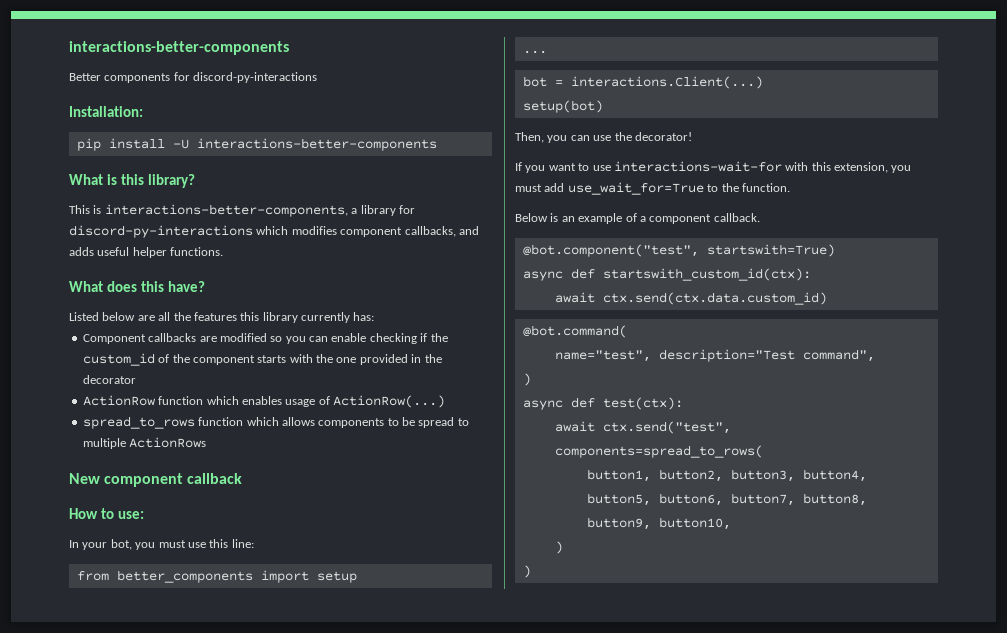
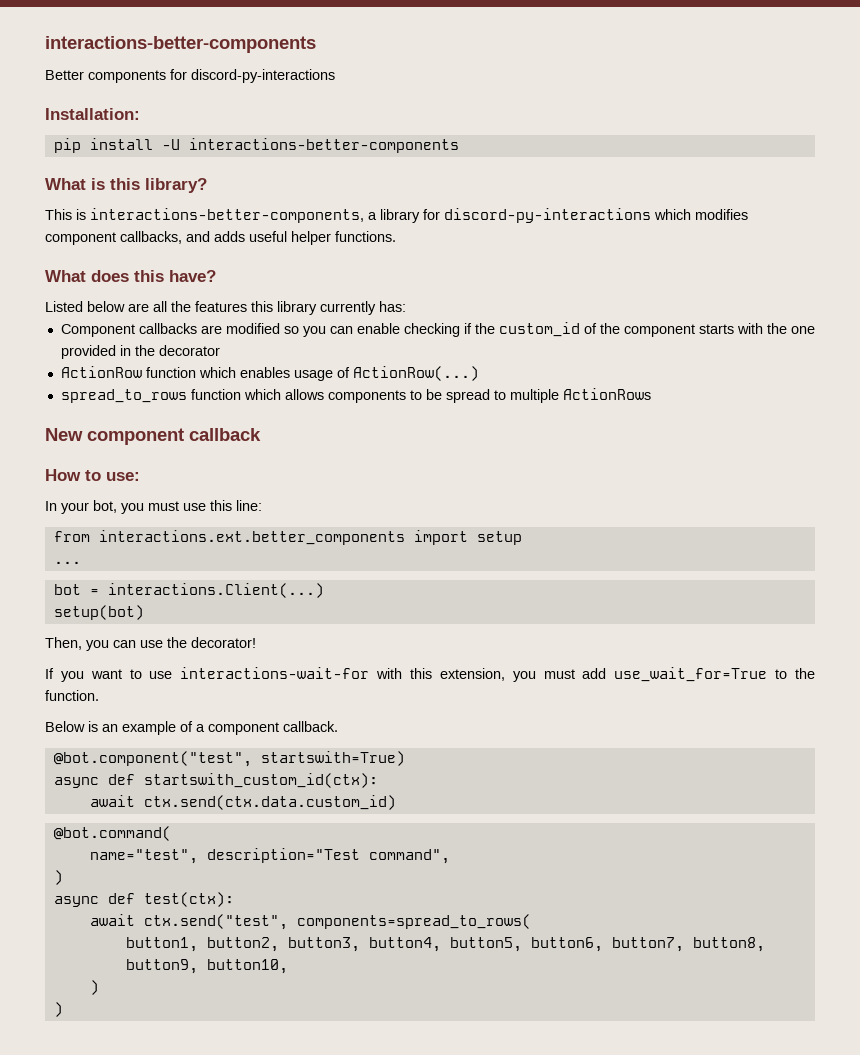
[116,570,253,583] better_components -> [98,530,405,545] interactions.ext.better_components

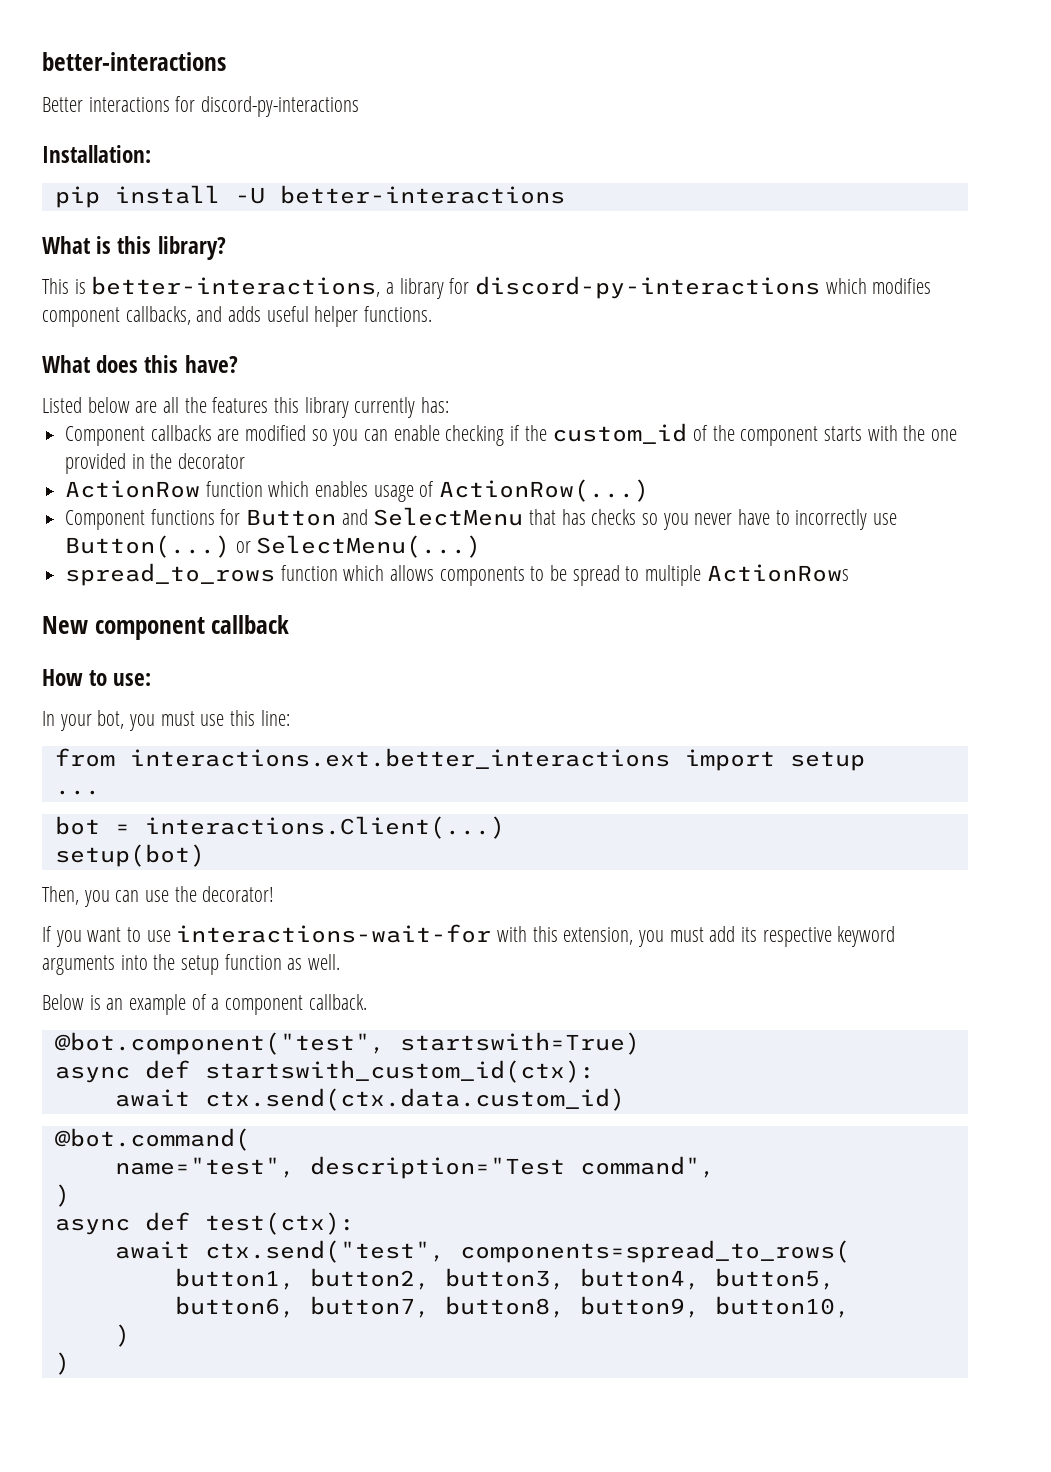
[45,36,316,53] interactions-better-components -> [42,52,226,71] better-interactions
[88,70,166,83] components -> [88,97,170,112] interactions
[188,138,459,153] interactions-better-components -> [279,185,565,204] better-interactions
[90,208,364,223] interactions-better-components, -> [91,276,381,297] better-interactions,
(479, 373) none -> [65,507,898,530] [65,535,482,558] // Component functions for Button and SelectMenu that has checks so you never have to incorrectly use Button(...) or SelectMenu(...)
[98,530,405,545] interactions.ext.better_components -> [129,748,670,769] interactions.ext.better_interactions
[614,667,815,682] [45,690,99,701] use_wait_for=True to the function. -> [741,926,896,947] [42,954,341,975] its respective keyword arguments into the setup function as well.

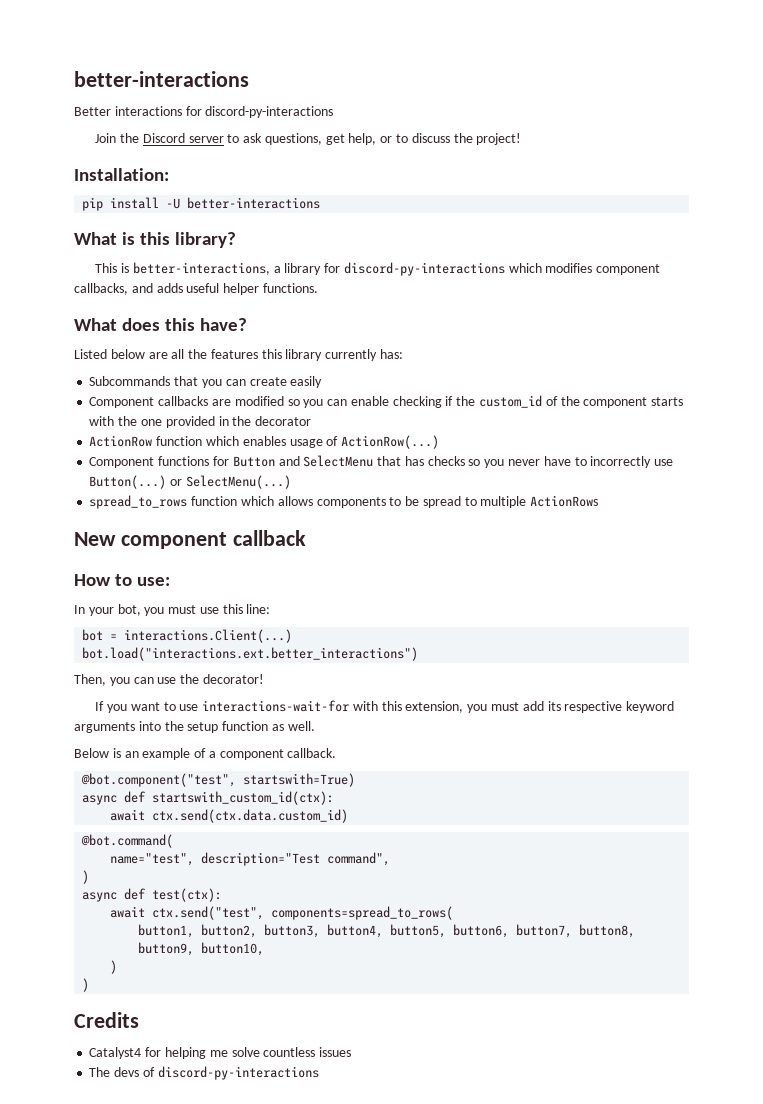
(360, 106) none -> [95,133,522,145] // Join the Discord server to ask questions, get help, or to discuss the project!
(450, 405) none -> [89,376,323,388] // Subcommands that you can create easily
[54,748,865,771] [54,790,100,795] // from interactions.ext.better_interactions import setup // ... -> (271, 609) none
[54,844,205,867] setup(bot) -> [82,647,419,661] bot.load("interactions.ext.better_interactions")
(70, 1363) none -> [74,1012,139,1028] [89,1047,352,1059] [89,1066,319,1080] // Credits // Catalyst4 for helping me solve countless issues // The devs of discord-py-interactions

